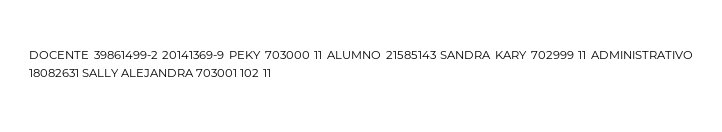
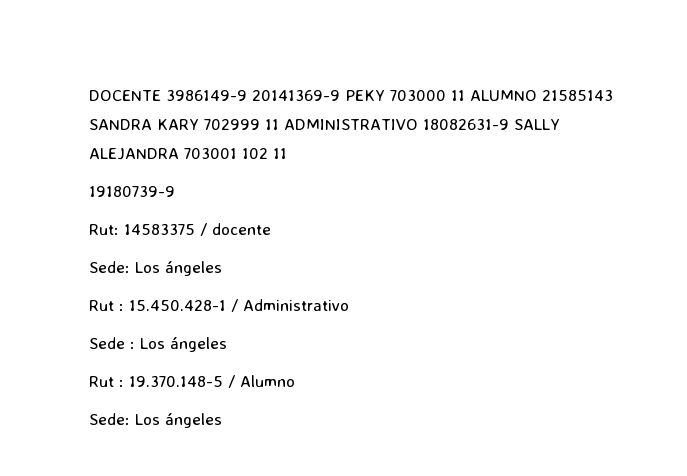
[93,51,158,59] 39861499-2 -> [166,90,247,101] 3986149-9
[29,69,79,77] 18082631 -> [423,119,509,130] 18082631-9
(271, 73) none -> [89,186,175,197] [89,223,271,236] [89,261,222,276] [89,299,349,312] [89,337,227,352] [89,375,295,388] [89,413,222,428] // 19180739-9 // Rut: 14583375 / docente // Sede: Los ángeles // Rut : 15.450.428-1 / Administrativo // Sede : Los ángeles // Rut : 19.370.148-5 / Alumno // Sede: Los ángeles

